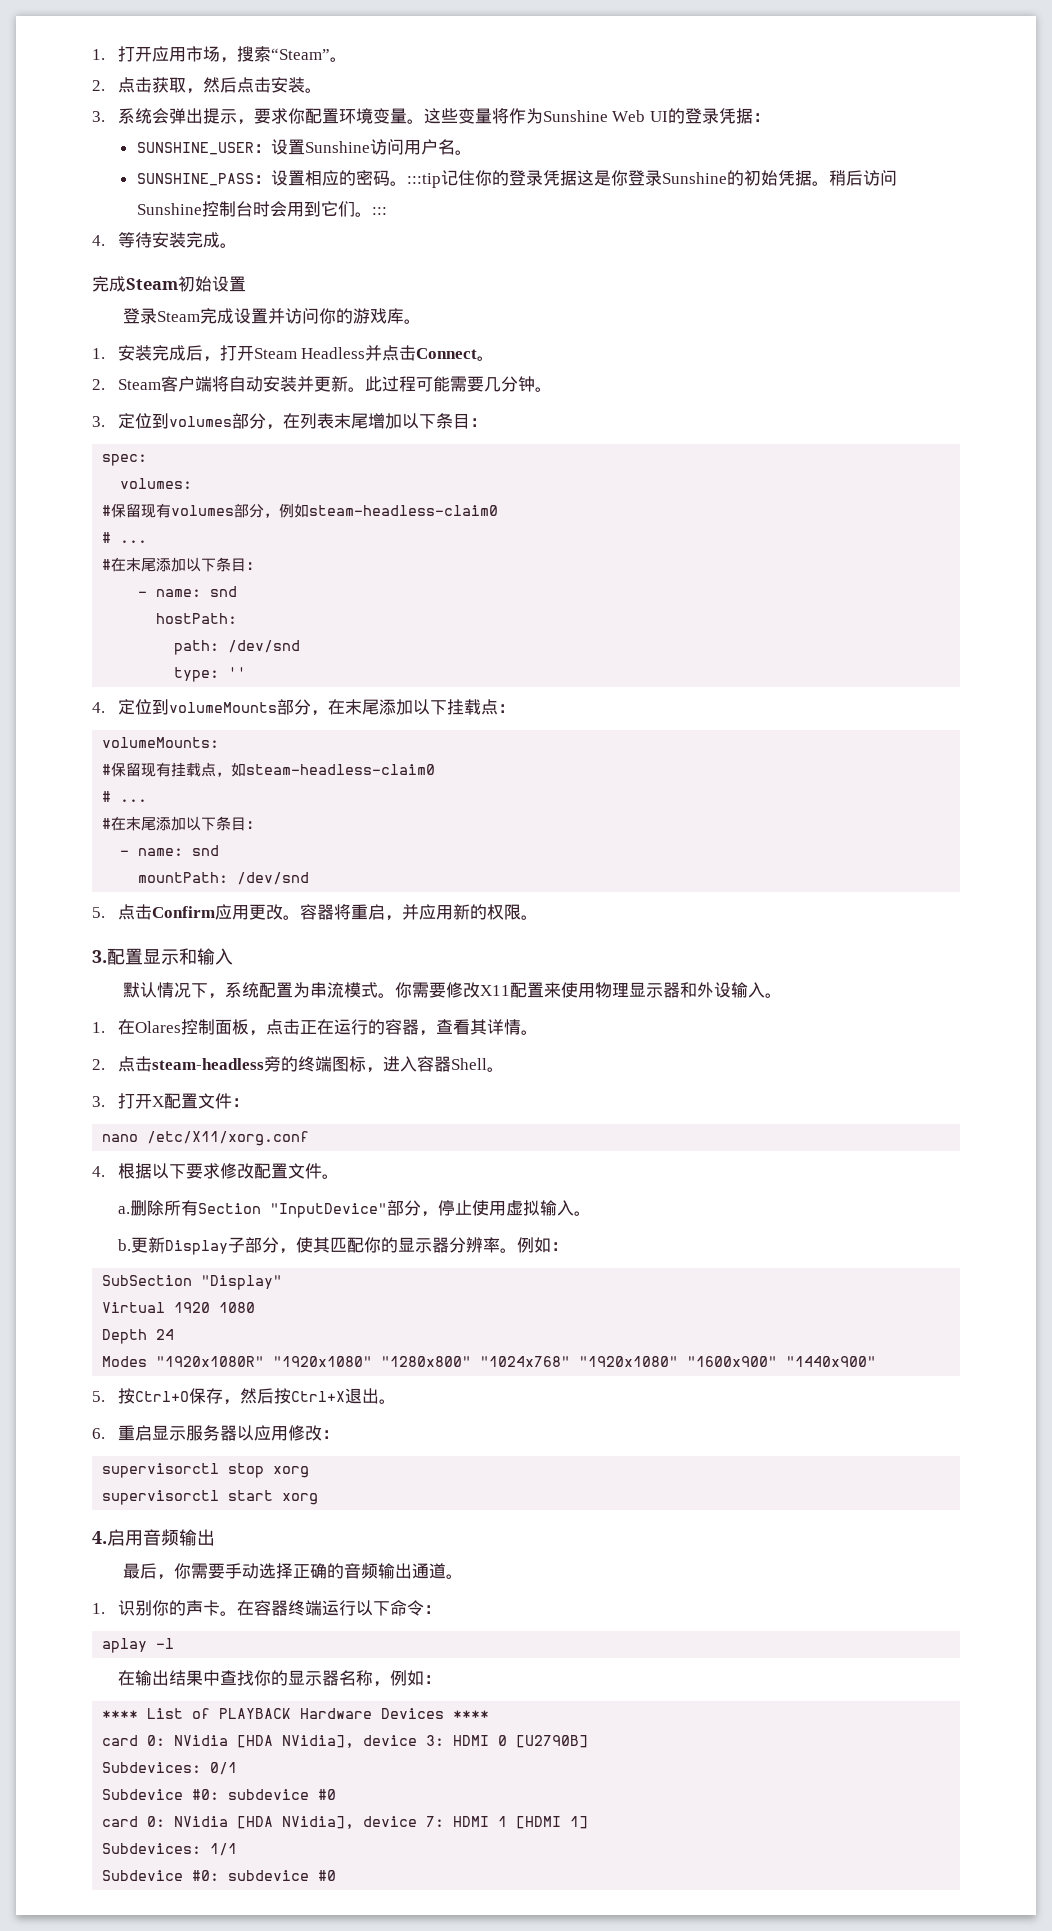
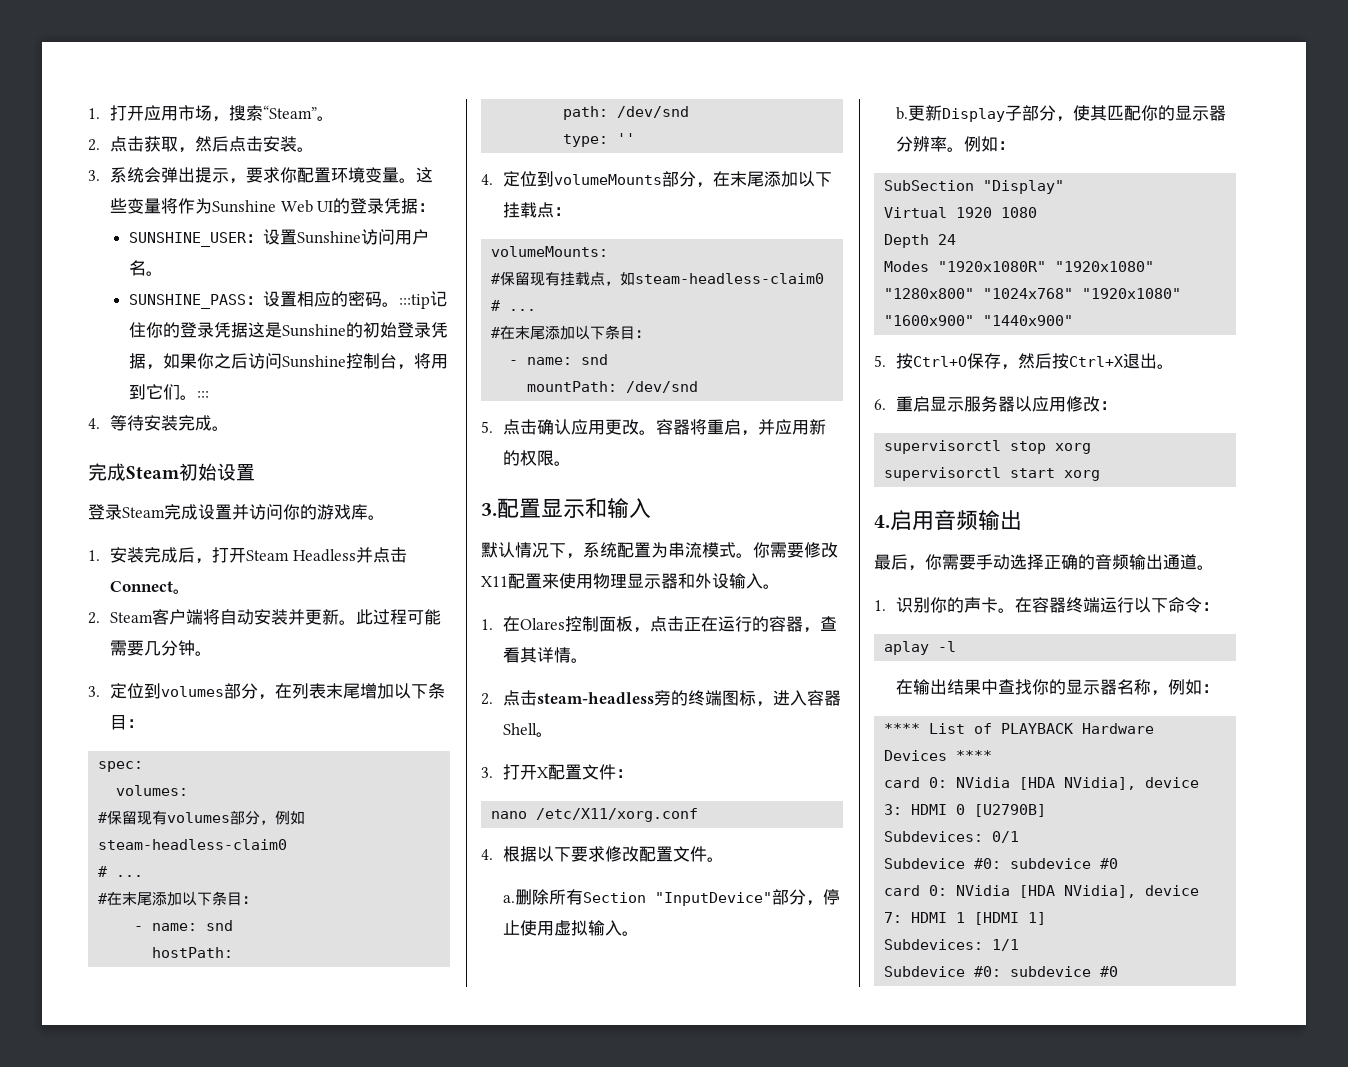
[610,170,662,186] 你登录 -> (282, 330) none
[777,170,846,186] 凭据。稍 -> [396,322,448,338] [128,353,231,370] 登录凭据，如果你之
[252,201,287,217] 时会 -> [396,353,431,370] ，将
[151,906,215,918] Confirm -> [537,419,572,435] 确认

